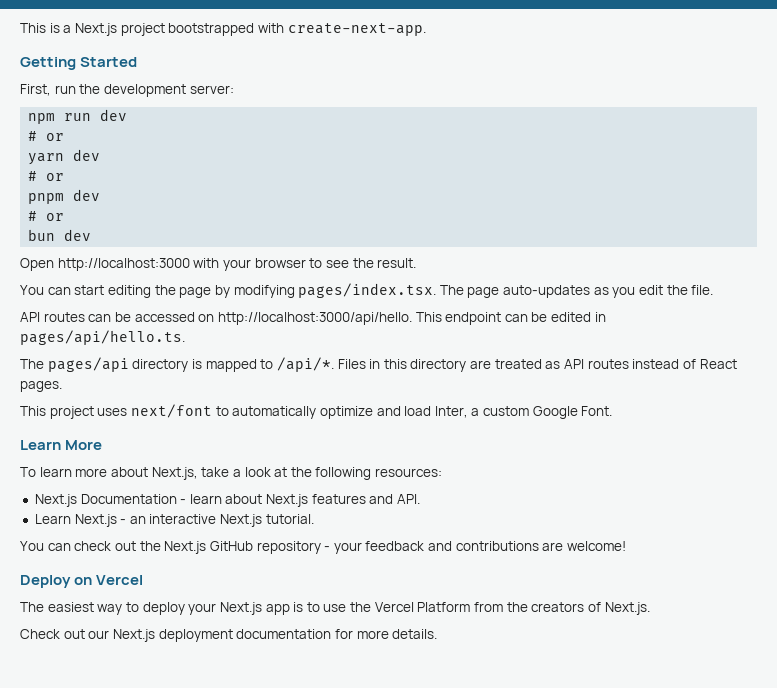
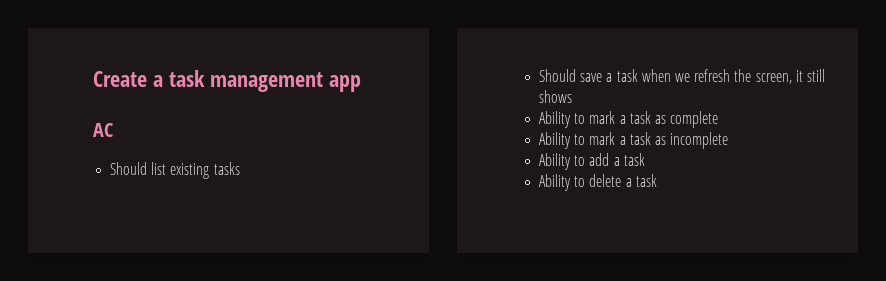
[20,23,426,36] [20,57,138,70] [20,84,234,97] [28,109,128,124] [28,131,65,141] [28,149,101,165] [28,171,65,181] [28,189,101,204] [28,211,65,221] [28,229,92,241] [20,258,417,271] [20,283,714,298] [20,312,606,325] [20,330,185,345] [20,357,737,372] [20,381,62,392] [20,404,613,419] [20,440,103,450] [20,467,443,480] [34,494,421,507] [34,514,314,527] [20,541,627,554] [20,575,144,588] [20,602,650,615] [20,629,438,642] This is a Next.js project bootstrapped with create-next-app. // Getting Started // First, run the development server: // npm run dev // # or // yarn dev // # or // pnpm dev // # or // bun dev // Open http://localhost:3000 with your browser to see the result. // You can start editing the page by modifying pages/index.tsx. The page auto-updates as you edit the file. // API routes can be accessed on http://localhost:3000/api/hello. This endpoint can be edited in pages/api/hello.ts. // The pages/api directory is mapped to /api/*. Files in this directory are treated as API routes instead of React pages. // This project uses next/font to automatically optimize and load Inter, a custom Google Font. // Learn More // To learn more about Next.js, take a look at the following resources: // Next.js Documentation - learn about Next.js features and API. // Learn Next.js - an interactive Next.js tutorial. // You can check out the Next.js GitHub repository - your feedback and contributions are welcome! // Deploy on Vercel // The easiest way to deploy your Next.js app is to use the Vercel Platform from the creators of Next.js. // Check out our Next.js deployment documentation for more details. -> [93,70,361,92] [93,123,113,137] [110,162,240,179] [539,69,825,84] [539,90,573,103] [539,111,719,128] [539,132,729,149] [539,153,645,170] [539,174,657,191] Create a task management app // AC // Should list existing tasks // Should save a task when we refresh the screen, it still shows // Ability to mark a task as complete // Ability to mark a task as incomplete // Ability to add a task // Ability to delete a task

